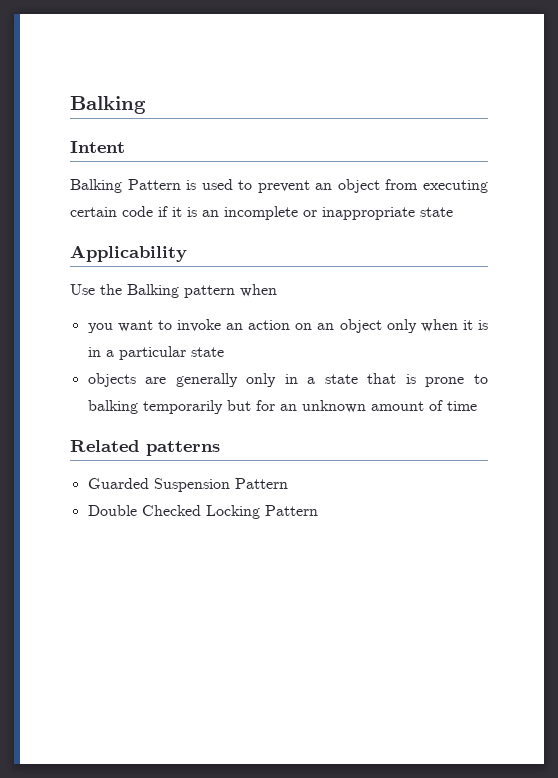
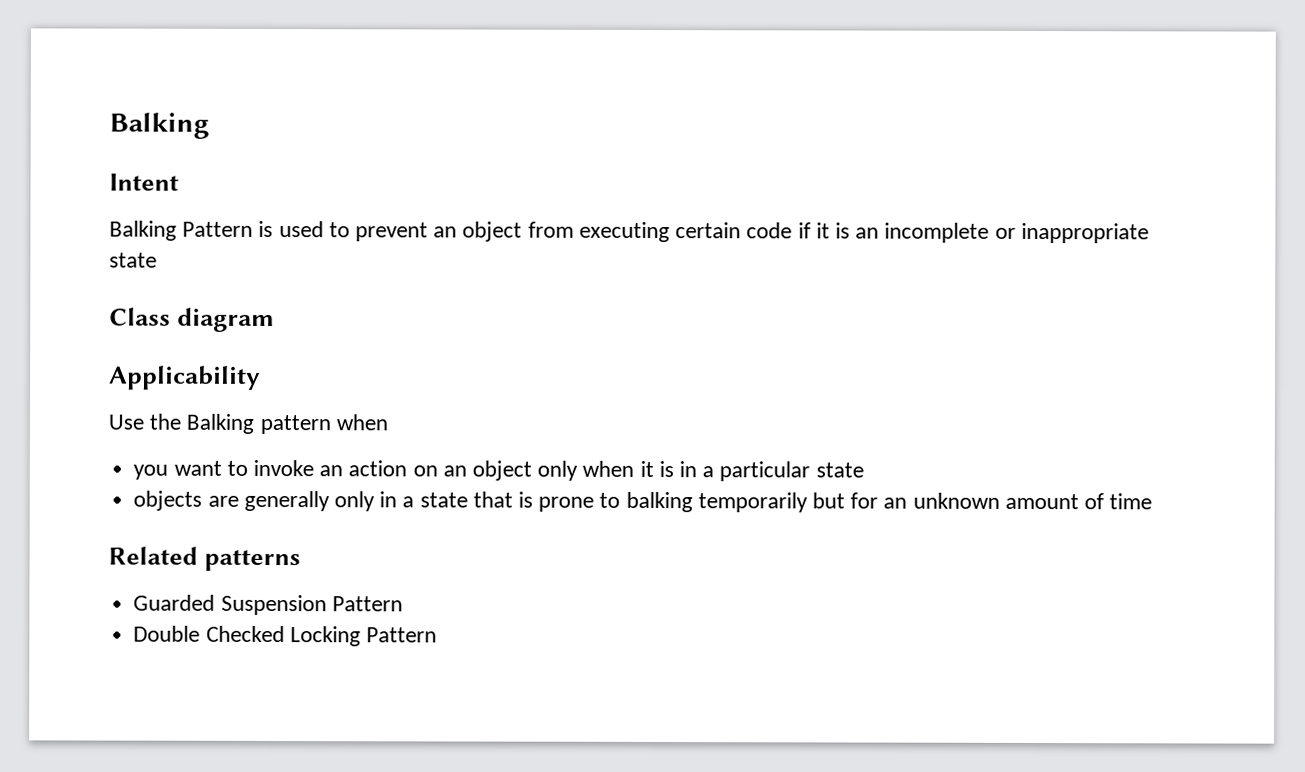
(453, 212) none -> [109,307,275,333] // Class diagram

